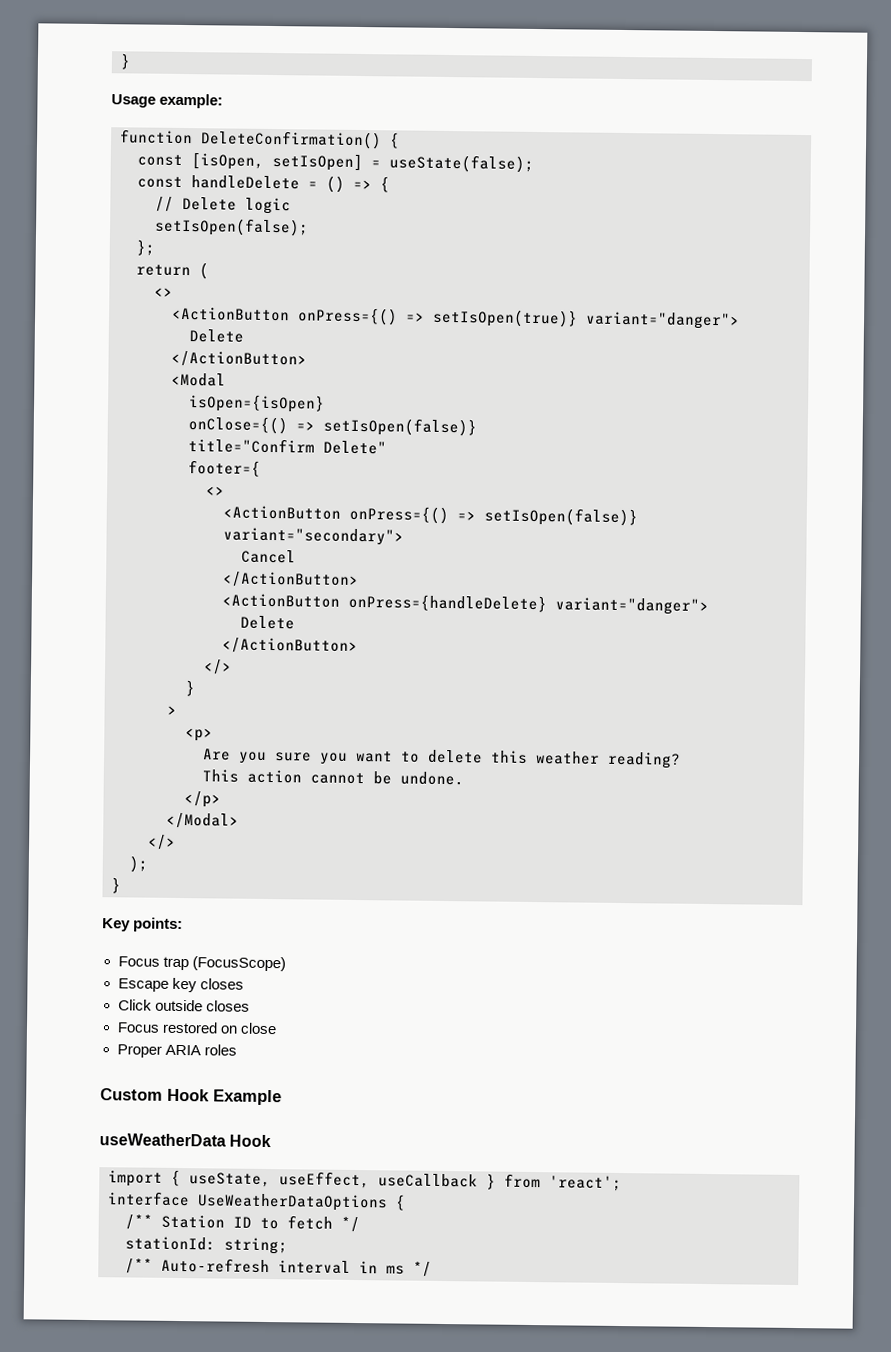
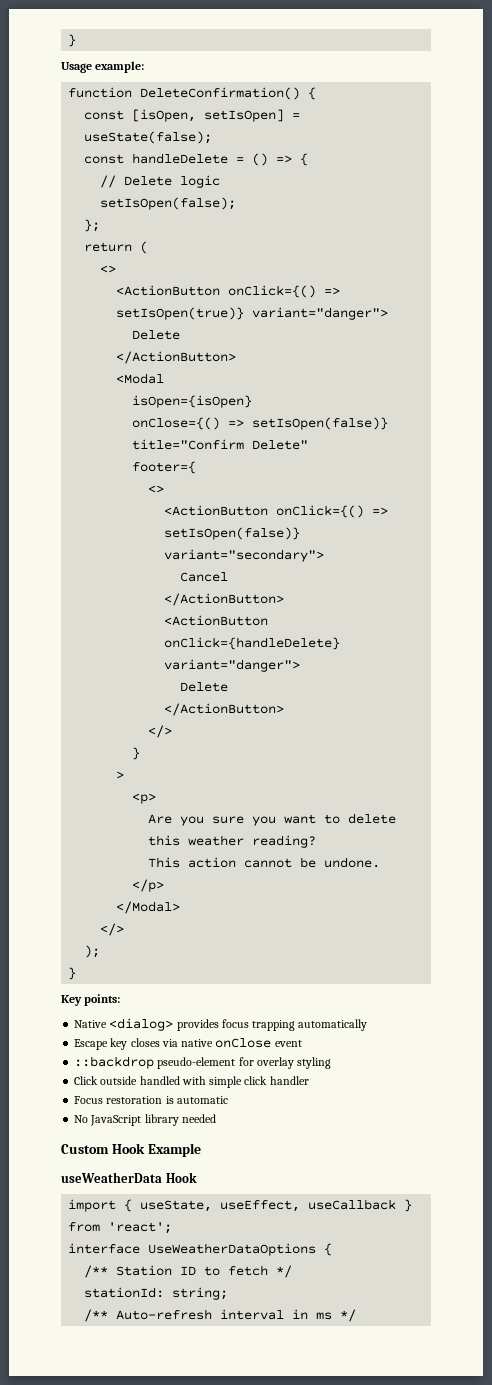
[297,307,398,326] onPress={() -> [228,285,317,298] onClick={()
[349,505,449,525] onPress={() -> [276,505,365,518] onClick={()
[348,593,547,613] onPress={handleDelete} -> [164,637,341,650] onClick={handleDelete}
[117,956,286,972] [117,977,244,993] [117,999,250,1012] [116,1021,277,1035] [116,1044,237,1058] Focus trap (FocusScope) // Escape key closes // Click outside closes // Focus restored on close // Proper ARIA roles -> [74,1018,368,1031] [74,1038,302,1050] [74,1056,332,1069] [74,1076,309,1088] [74,1096,228,1104] [74,1114,216,1126] Native <dialog> provides focus trapping automatically // Escape key closes via native onClose event // ::backdrop pseudo-element for overlay styling // Click outside handled with simple click handler // Focus restoration is automatic // No JavaScript library needed

